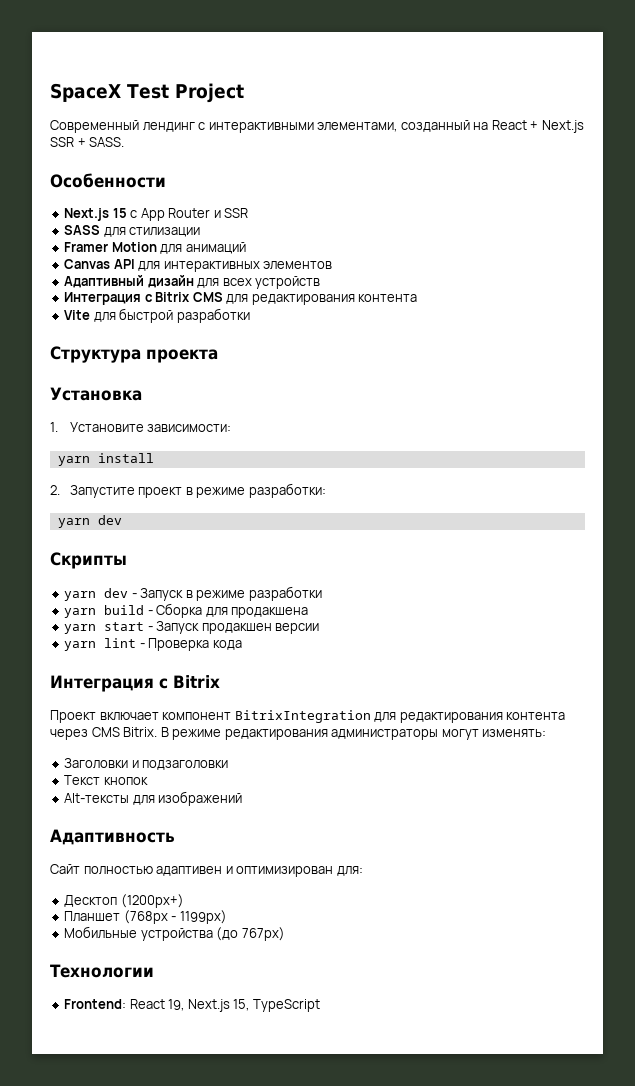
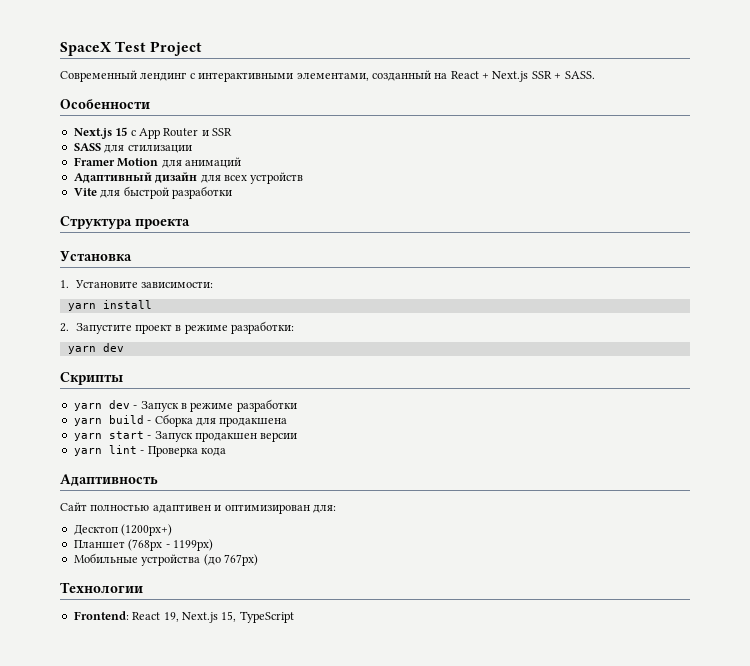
[64,259,333,272] // Canvas API для интерактивных элементов -> (241, 162) none
[64,292,418,305] // Интеграция с Bitrix CMS для редактирования контента -> (304, 178) none
[50,675,220,692] [50,710,566,723] [50,727,547,740] [64,758,229,770] [64,775,148,785] [64,791,243,806] // Интеграция с Bitrix // Проект включает компонент BitrixIntegration для редактирования контента через CMS Bitrix. В режиме редактирования администраторы могут изменять: // Заголовки и подзаголовки // Текст кнопок // Alt-тексты для изображений -> (226, 452) none

